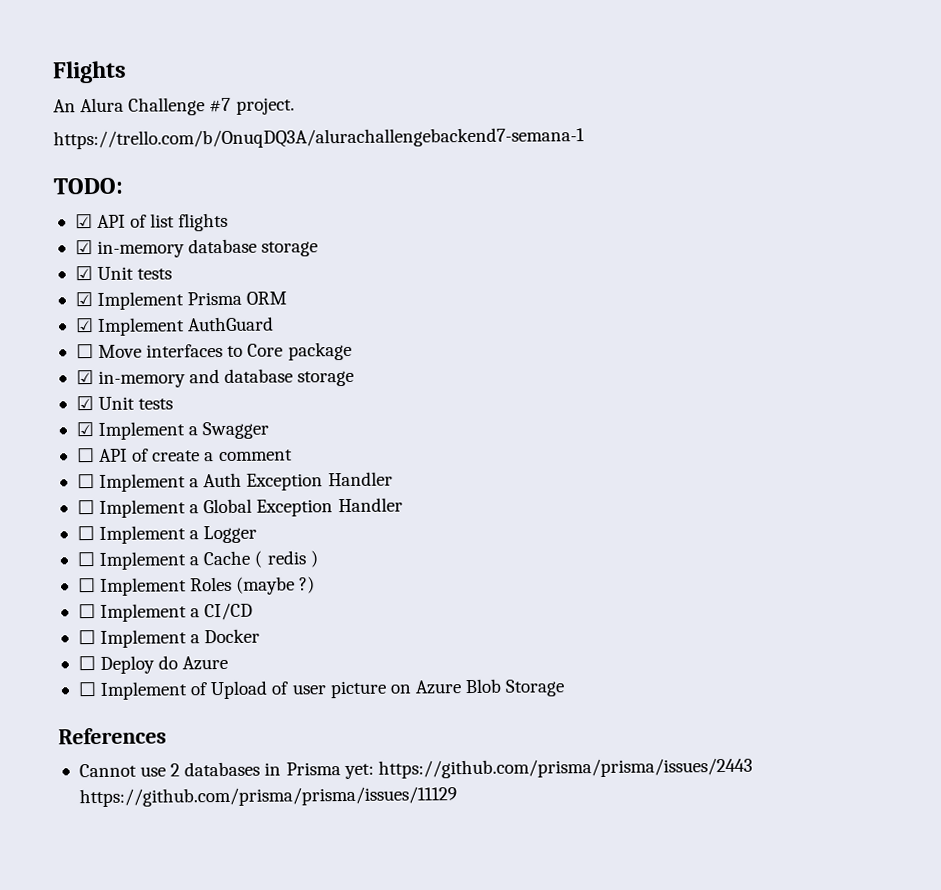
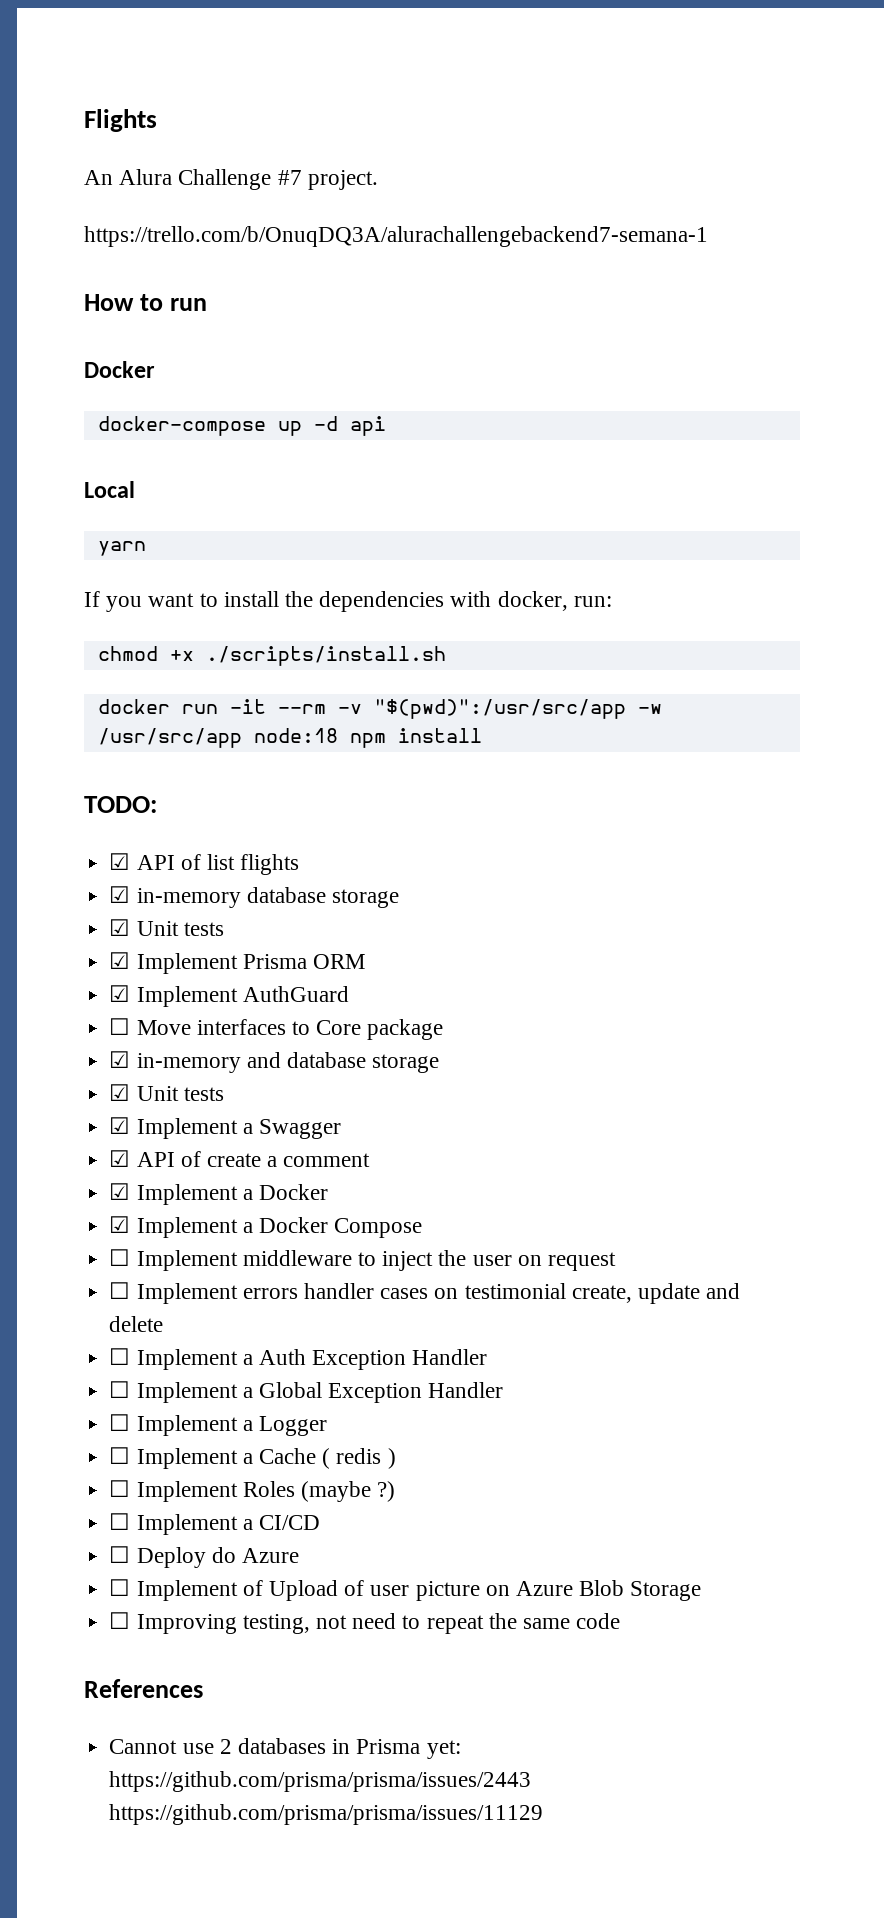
(585, 138) none -> [84,294,207,311] [84,361,155,378] [97,416,386,436] [84,481,135,498] [97,541,146,556] [84,591,612,612] [97,646,446,666] [97,699,662,719] [97,728,482,748] // How to run // Docker // docker-compose up -d api // Local // yarn // If you want to install the dependencies with docker, run: // chmod +x ./scripts/install.sh // docker run -it --rm -v "$(pwd)":/usr/src/app -w /usr/src/app node:18 npm install
[76,448,95,463] ☐ -> [109,1150,131,1167] ☑
(293, 455) none -> [109,1183,328,1205] [109,1216,423,1238] [109,1249,616,1271] [109,1282,741,1304] [109,1316,164,1332] // ☑ Implement a Docker // ☑ Implement a Docker Compose // ☐ Implement middleware to inject the user on request // ☐ Implement errors handler cases on testimonial create, update and delete
[77,628,261,648] // ☐ Implement a Docker -> (320, 1522) none
(566, 688) none -> [109,1612,621,1634] // ☐ Improving testing, not need to repeat the same code

